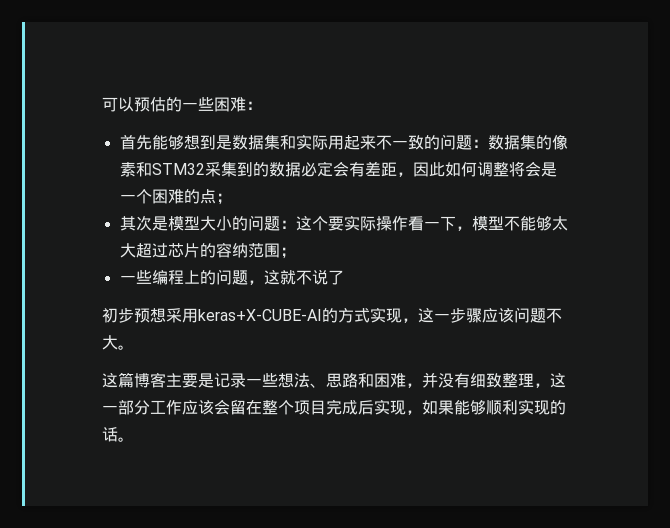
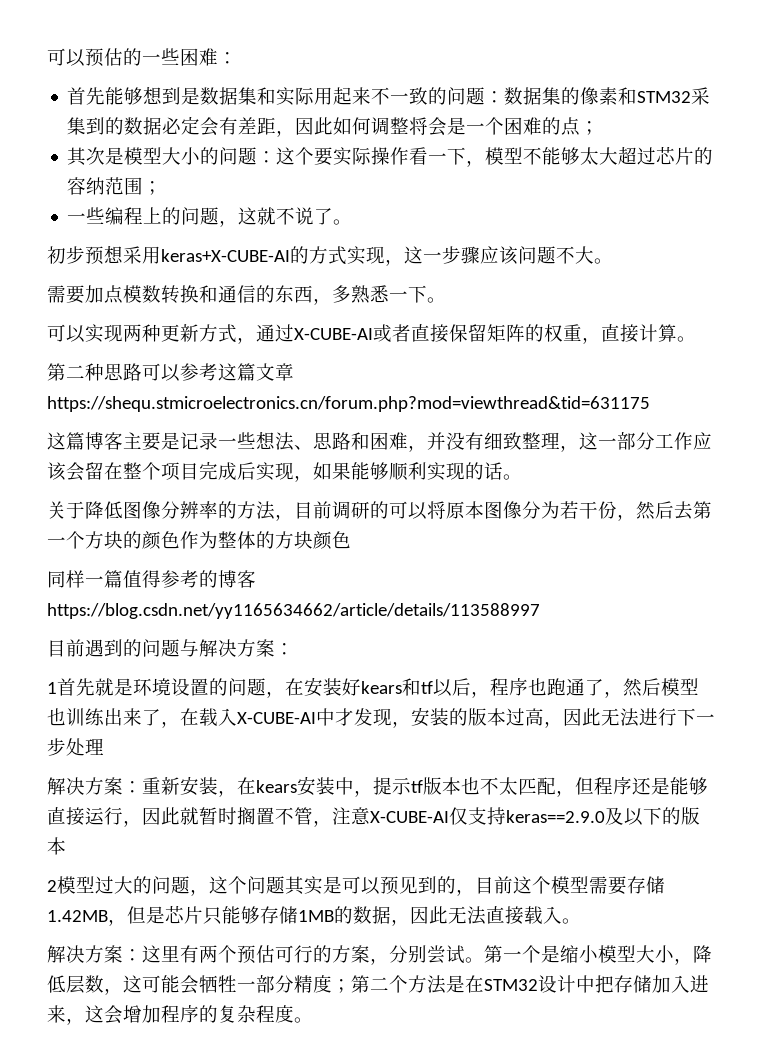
(344, 277) none -> [333,219,353,225] 。
(134, 347) none -> [47,285,446,305] [47,324,696,344] [47,363,294,382] [47,396,650,412] // 需要加点模数转换和通信的东西，多熟悉一下。 // 可以实现两种更新方式，通过X-CUBE-AI或者直接保留矩阵的权重，直接计算。 // 第二种思路可以参考这篇文章https://shequ.stmicroelectronics.cn/forum.php?mod=viewthread&tid=631175
(134, 439) none -> [47,501,712,521] [47,531,351,550] [47,570,256,588] [47,603,540,619] [47,639,294,657] [47,677,699,698] [47,707,715,728] [47,738,104,756] [47,776,708,797] [47,807,700,827] [47,837,66,855] [47,876,665,896] [47,905,581,926] [47,945,712,965] [47,975,709,995] [47,1005,313,1025] // 关于降低图像分辨率的方法，目前调研的可以将原本图像分为若干份，然后去第一个方块的颜色作为整体的方块颜色 // 同样一篇值得参考的博客https://blog.csdn.net/yy1165634662/article/details/113588997 // 目前遇到的问题与解决方案： // 1首先就是环境设置的问题，在安装好kears和tf以后，程序也跑通了，然后模型也训练出来了，在载入X-CUBE-AI中才发现，安装的版本过高，因此无法进行下一步处理 // 解决方案：重新安装，在kears安装中，提示tf版本也不太匹配，但程序还是能够直接运行，因此就暂时搁置不管，注意X-CUBE-AI仅支持keras==2.9.0及以下的版本 // 2模型过大的问题，这个问题其实是可以预见到的，目前这个模型需要存储1.42MB，但是芯片只能够存储1MB的数据，因此无法直接载入。 // 解决方案：这里有两个预估可行的方案，分别尝试。第一个是缩小模型大小，降低层数，这可能会牺牲一部分精度；第二个方法是在STM32设计中把存储加入进来，这会增加程序的复杂程度。

